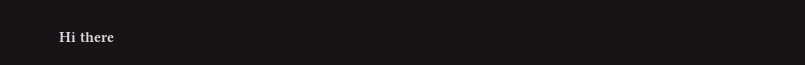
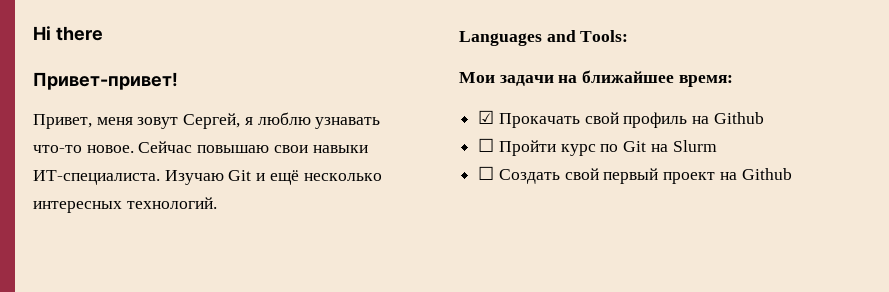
(114, 37) none -> [33,72,178,90] [33,112,381,129] [33,141,368,153] [33,170,382,185] [33,197,217,213] [459,30,629,46] [459,70,733,87] [478,110,764,128] [478,138,717,156] [478,166,792,184] // Привет-привет! // Привет, меня зовут Сергей, я люблю узнавать что-то новое. Сейчас повышаю свои навыки ИТ-специалиста. Изучаю Git и ещё несколько интересных технологий. // Languages and Tools: // Мои задачи на ближайшее время: // ☑ Прокачать свой профиль на Github // ☐ Пройти курс по Git на Slurm // ☐ Создать свой первый проект на Github

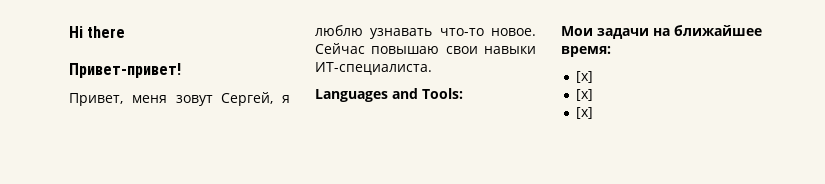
[164,170,382,185] [33,197,217,213] Изучаю Git и ещё несколько интересных технологий. -> (432, 68) none
[478,110,764,128] [478,138,717,156] [478,166,792,184] ☑ Прокачать свой профиль на Github // ☐ Пройти курс по Git на Slurm // ☐ Создать свой первый проект на Github -> [576,71,594,83] [576,89,594,101] [576,107,594,119] [x] // [x] // [x]

